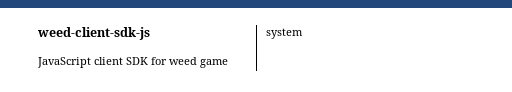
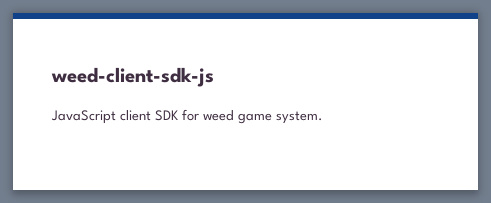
[266,28,303,39] system -> [276,111,323,124] system.

